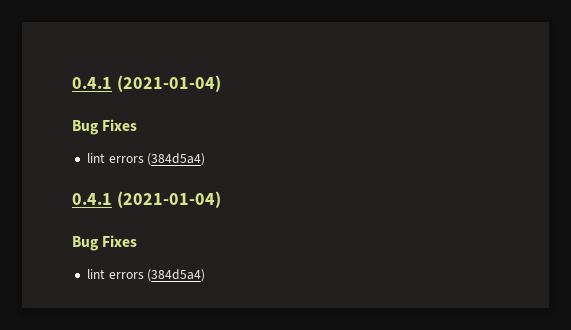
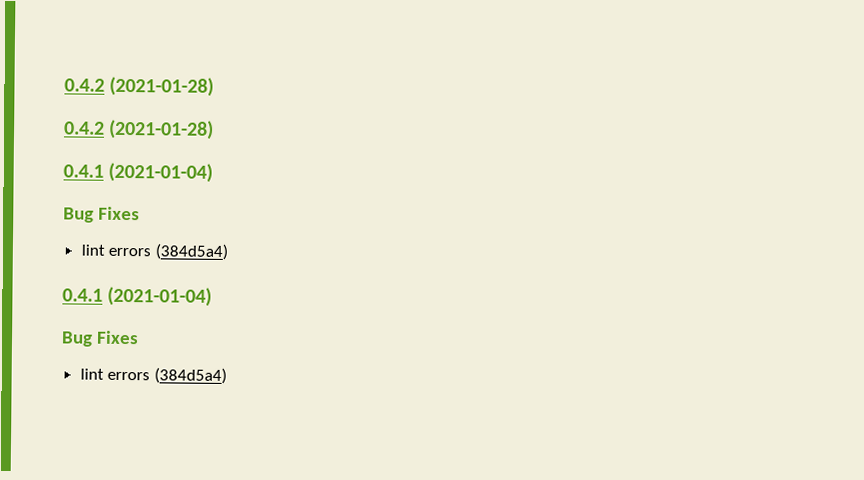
(72, 83) none -> [64,76,215,97] [64,119,215,140] 0.4.2 (2021-01-28) // 0.4.2 (2021-01-28) //

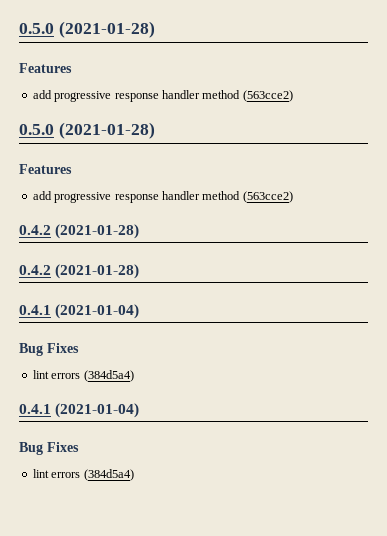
(64, 85) none -> [19,21,155,38] [19,63,72,73] [32,90,293,102] [19,122,155,139] [19,164,72,174] [32,191,293,203] 0.5.0 (2021-01-28) // Features // add progressive response handler method (563cce2) // 0.5.0 (2021-01-28) // Features // add progressive response handler method (563cce2) //

